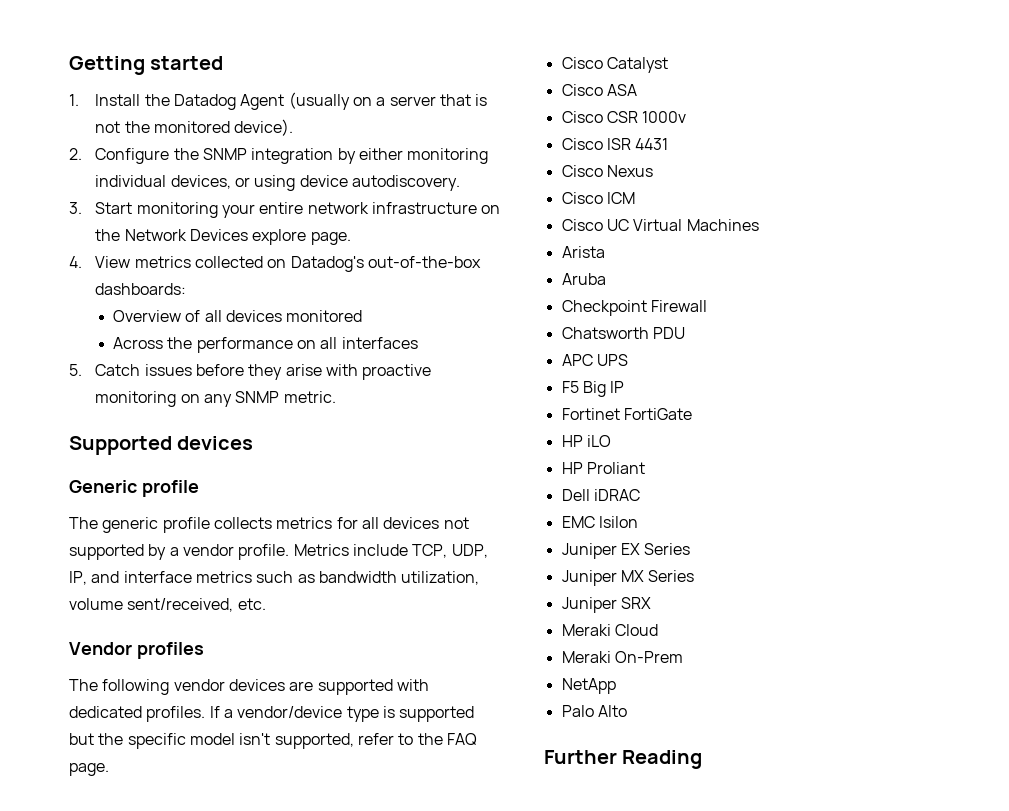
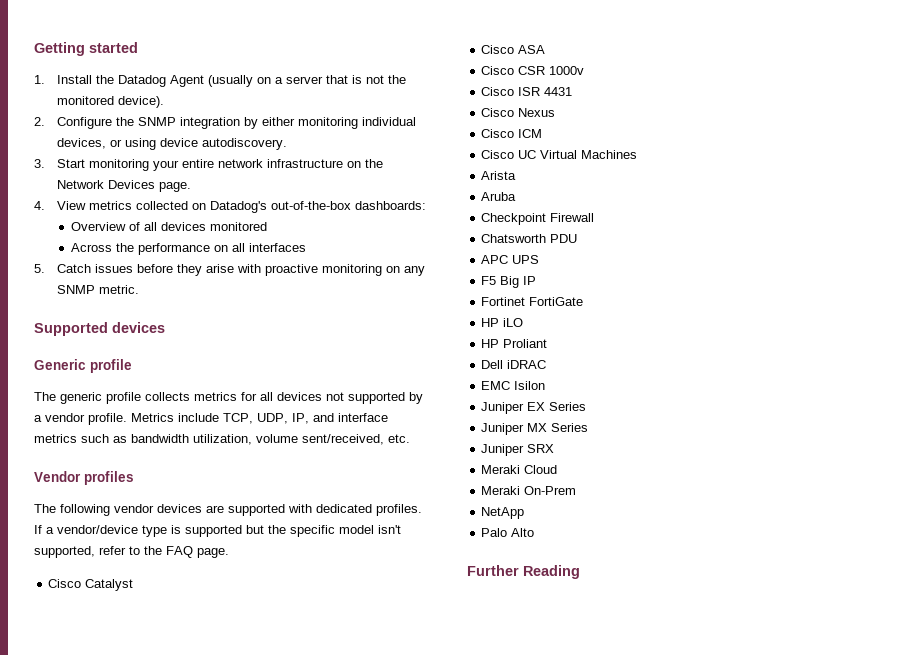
[252,229,307,245] explore -> (155, 184) none

